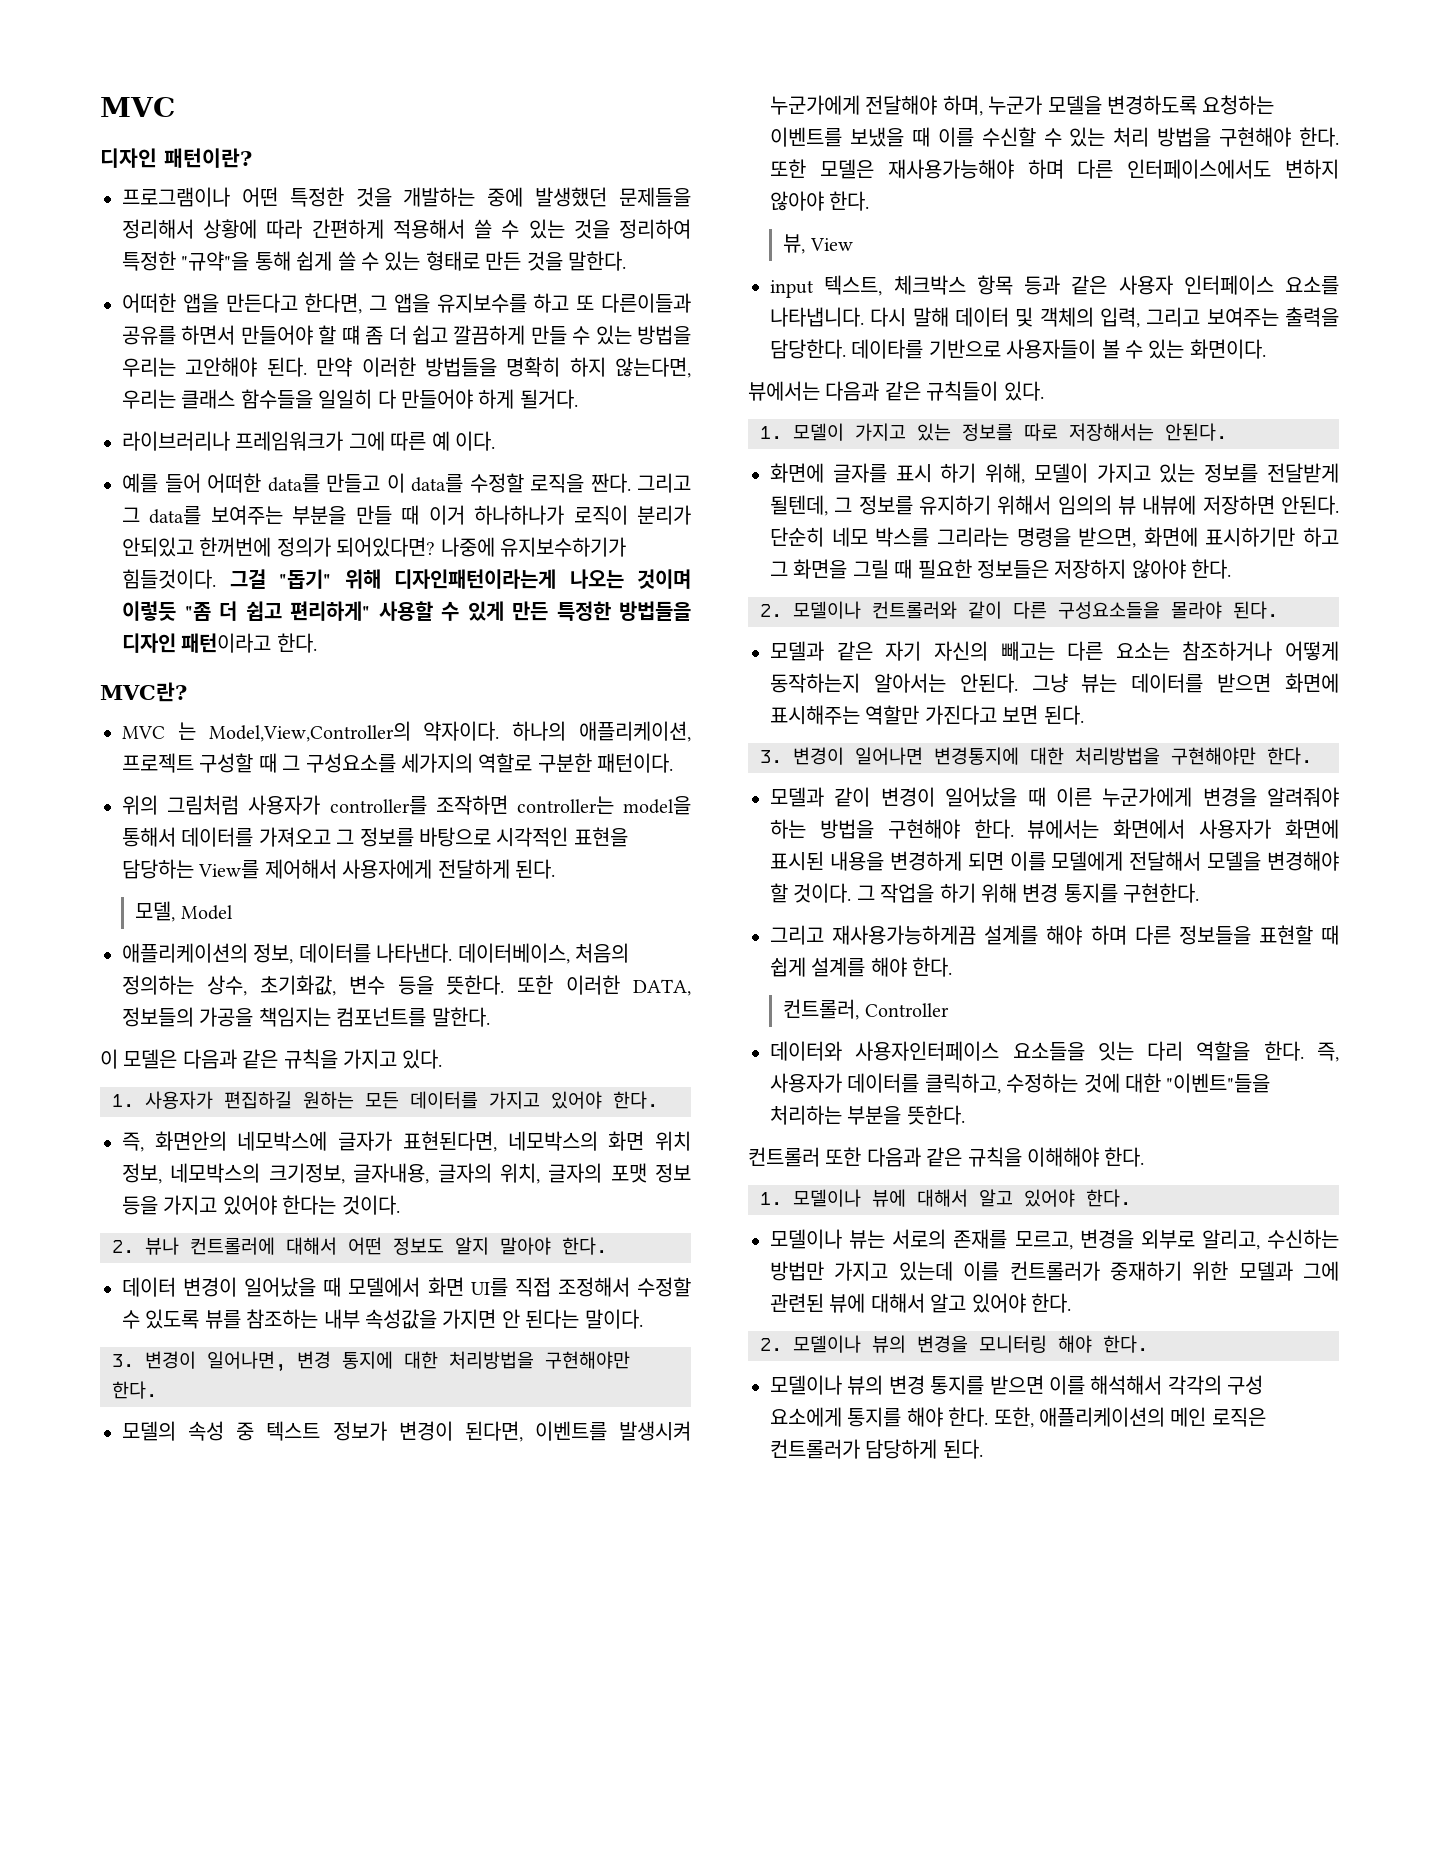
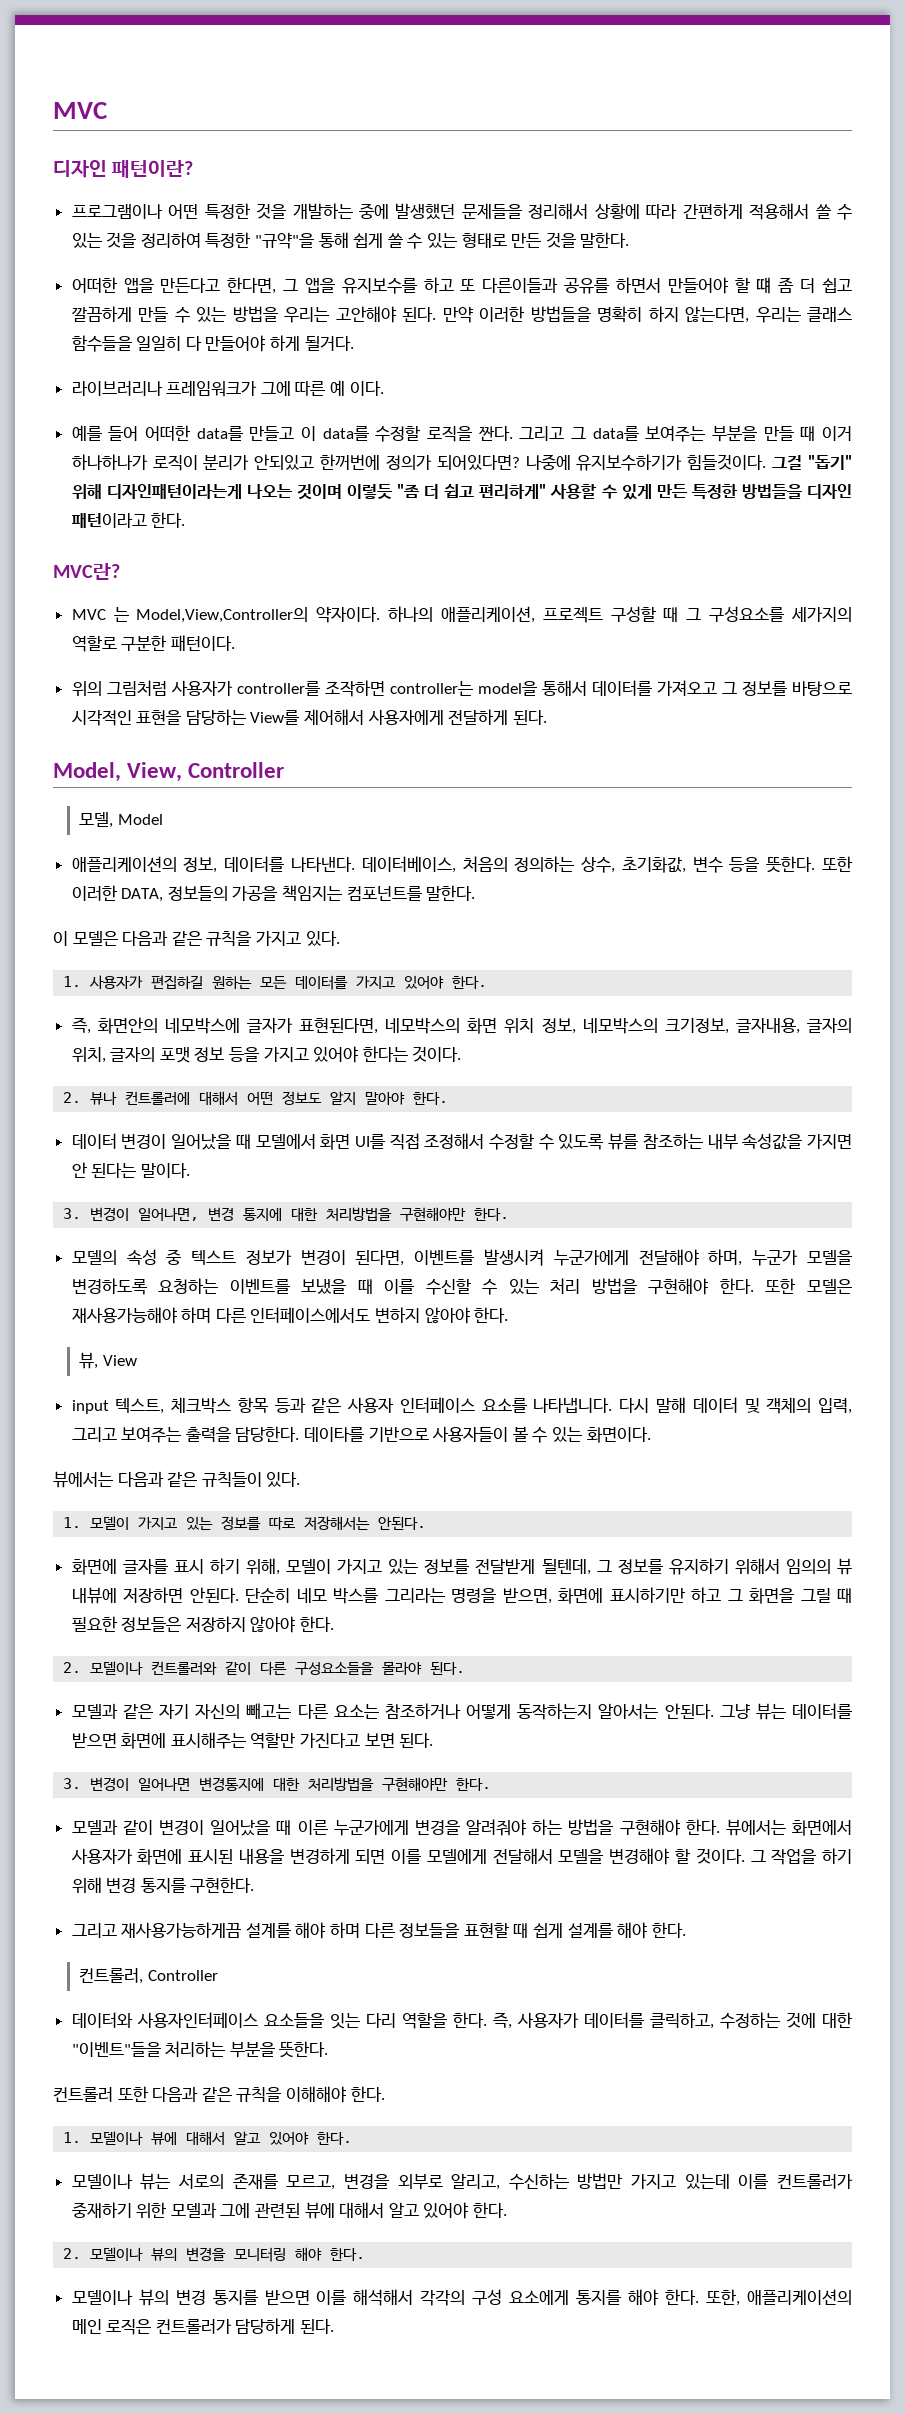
(555, 869) none -> [53,762,285,782] // Model, View, Controller

